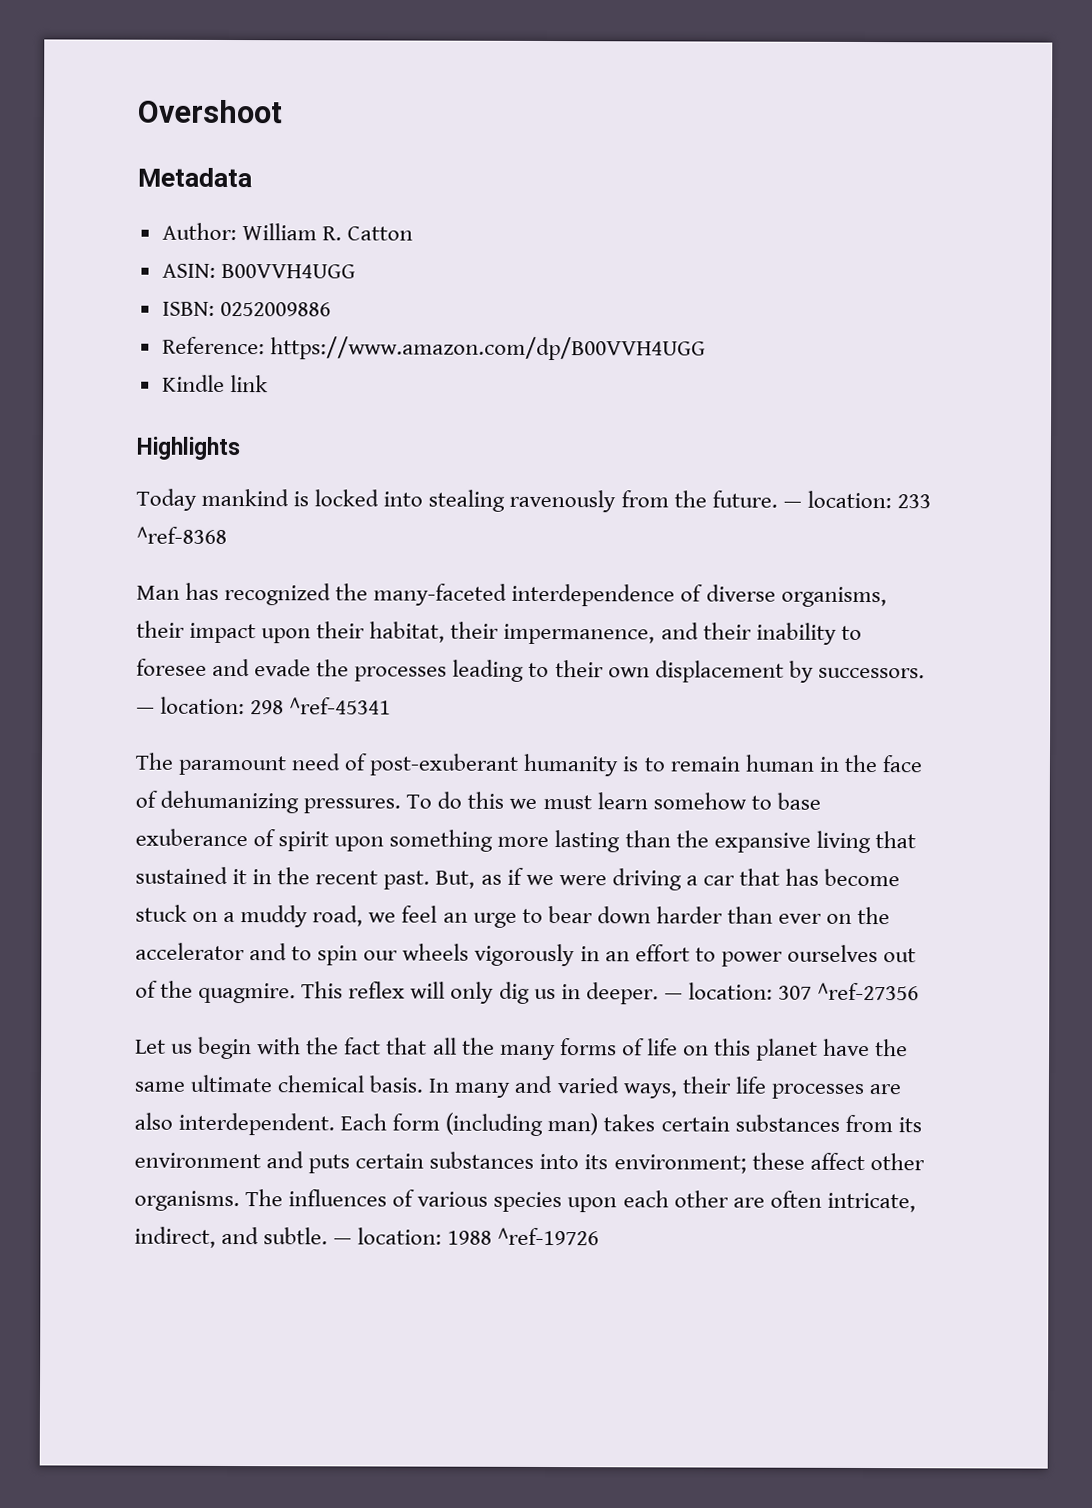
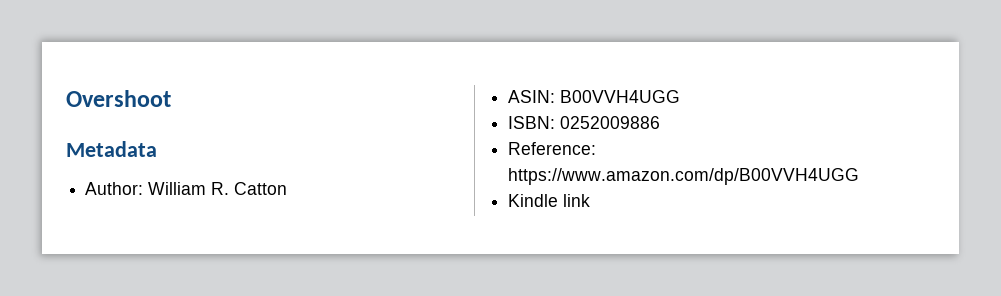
[136,436,240,461] [136,488,931,513] [136,526,227,544] [136,582,887,608] [136,620,862,645] [136,658,925,683] [136,696,392,715] [135,752,922,777] [135,790,821,814] [135,828,916,854] [135,866,901,891] [135,904,891,928] [135,942,916,967] [135,980,920,1005] [135,1036,909,1061] [134,1074,901,1100] [134,1112,922,1136] [134,1151,925,1174] [134,1189,916,1213] [134,1226,600,1248] // Highlights // Today mankind is locked into stealing ravenously from the future. — location: 233 ^ref-8368 // Man has recognized the many-faceted interdependence of diverse organisms, their impact upon their habitat, their impermanence, and their inability to foresee and evade the processes leading to their own displacement by successors. — location: 298 ^ref-45341 // The paramount need of post-exuberant humanity is to remain human in the face of dehumanizing pressures. To do this we must learn somehow to base exuberance of spirit upon something more lasting than the expansive living that sustained it in the recent past. But, as if we were driving a car that has become stuck on a muddy road, we feel an urge to bear down harder than ever on the accelerator and to spin our wheels vigorously in an effort to power ourselves out of the quagmire. This reflex will only dig us in deeper. — location: 307 ^ref-27356 // Let us begin with the fact that all the many forms of life on this planet have the same ultimate chemical basis. In many and varied ways, their life processes are also interdependent. Each form (including man) takes certain substances from its environment and puts certain substances into its environment; these affect other organisms. The influences of various species upon each other are often intricate, indirect, and subtle. — location: 1988 ^ref-19726 -> (591, 200) none

